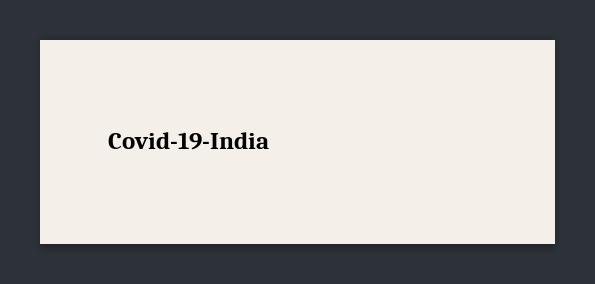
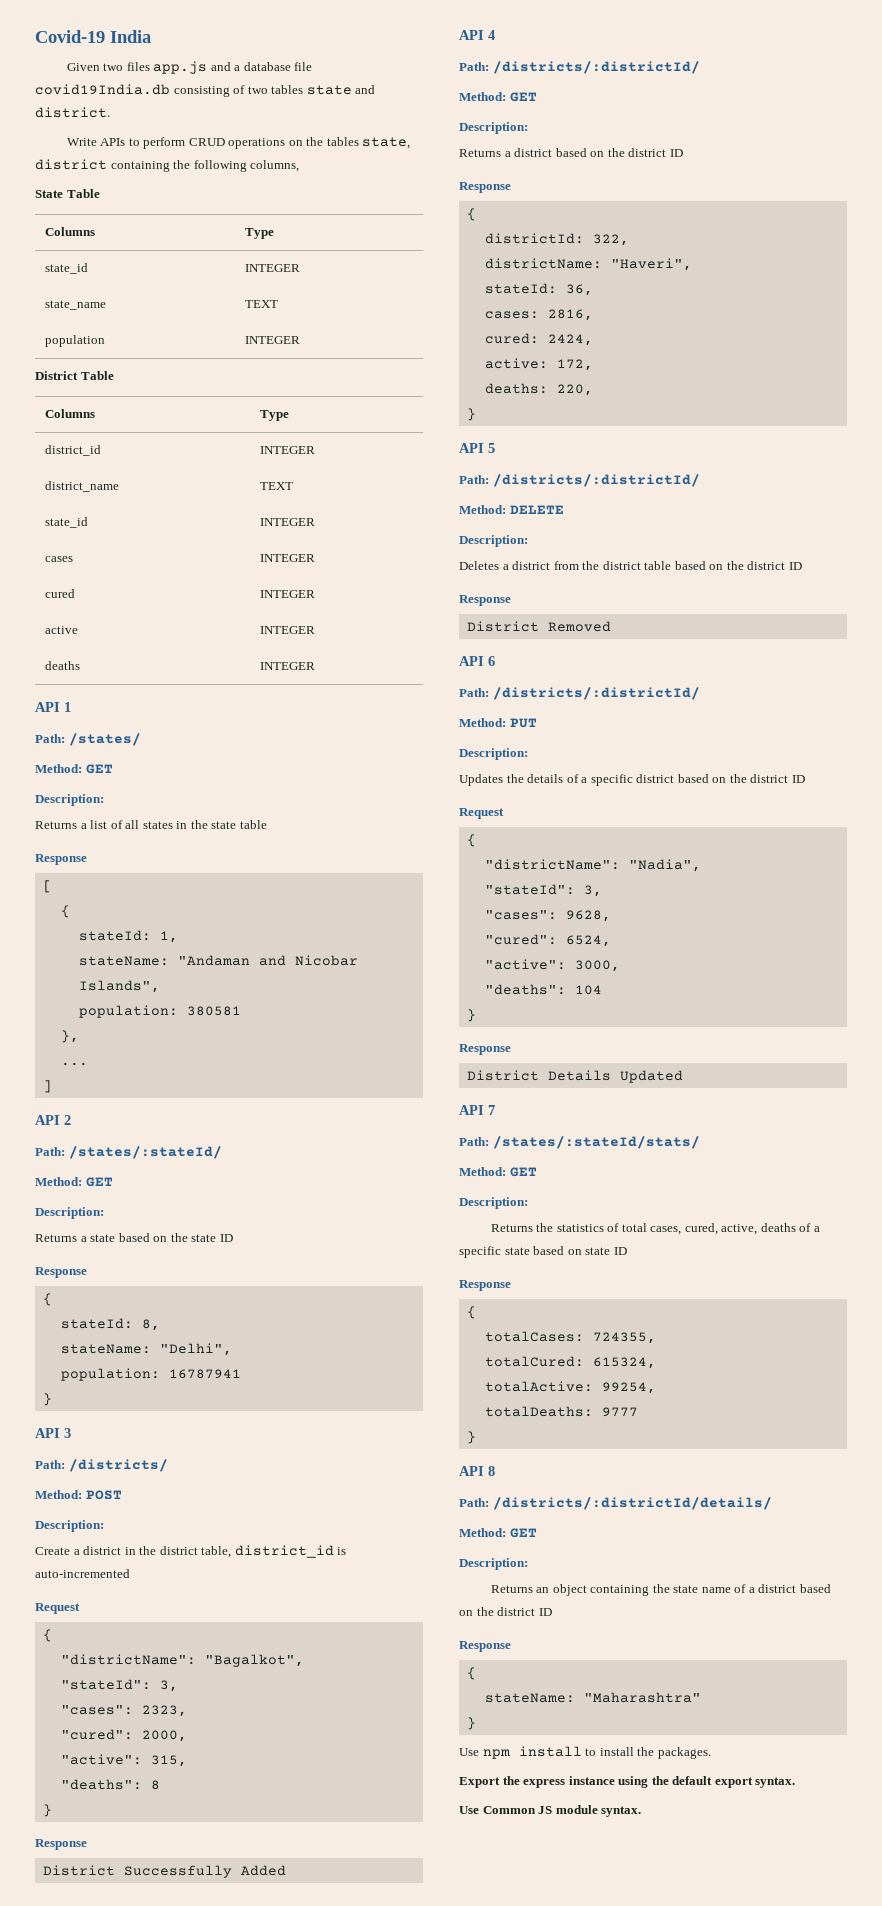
[108,132,269,150] Covid-19-India -> [35,30,151,43] [66,61,313,74] [35,84,376,97] [35,107,110,118] [66,137,411,149] [35,159,300,172] [35,189,100,198] [44,227,95,236] [244,228,274,239] [44,263,88,274] [244,264,300,272] [44,300,106,310] [244,300,278,308] [44,335,105,347] [244,336,300,344] [35,371,114,380] [44,409,95,418] [259,410,289,421] [44,445,101,456] [259,446,315,454] [44,481,119,492] [259,482,293,490] [44,517,88,528] [259,518,315,526] [44,556,73,562] [259,554,315,562] [44,589,75,598] [259,590,315,598] [44,626,78,634] [259,626,315,634] [44,661,80,670] [259,662,315,670] [35,702,71,712] [35,733,141,746] [35,764,113,774] [35,794,104,806] [35,820,267,829] [35,854,87,865] [42,880,52,893] [60,905,70,918] [78,930,178,943] [78,955,358,966] [78,980,160,993] [78,1005,241,1018] [60,1030,79,1043] [60,1062,88,1066] [42,1080,52,1093] [35,1115,71,1125] [35,1146,222,1159] [35,1177,113,1187] [35,1207,104,1219] [35,1233,233,1242] [35,1267,87,1278] [42,1293,52,1306] [60,1318,160,1331] [60,1343,232,1356] [60,1368,241,1381] [42,1393,52,1406] [35,1428,71,1438] [35,1459,168,1472] [35,1490,122,1500] [35,1520,104,1532] [35,1545,347,1558] [35,1569,130,1578] [35,1603,80,1614] [42,1629,52,1642] [60,1654,304,1667] [60,1679,178,1692] [60,1705,187,1717] [60,1729,187,1742] [60,1754,187,1767] [60,1779,160,1790] [42,1804,52,1817] [35,1839,87,1850] [42,1865,286,1878] [459,30,495,40] [459,61,700,74] [459,92,537,102] [459,122,528,134] [459,148,683,157] [459,182,511,193] [466,208,476,221] [484,233,629,246] [484,258,692,271] [484,283,593,296] [484,309,593,321] [484,333,593,346] [484,358,593,371] [484,383,593,396] [466,408,476,421] [459,443,495,453] [459,474,700,487] [459,505,564,514] [459,535,528,547] [459,561,802,570] [459,595,511,606] [466,621,611,632] [459,656,495,666] [459,687,700,700] [459,718,537,728] [459,748,528,760] [459,774,805,786] [459,808,504,819] [466,834,476,847] [484,859,701,872] [484,884,602,897] [484,910,611,922] [484,934,611,947] [484,959,620,972] [484,984,602,995] [466,1009,476,1022] [459,1044,511,1055] [466,1070,683,1083] [459,1105,495,1115] [459,1136,700,1149] [459,1167,537,1177] [459,1197,528,1209] [490,1223,820,1235] [459,1246,627,1258] [459,1280,511,1291] [466,1306,476,1319] [484,1331,656,1344] [484,1356,656,1369] [484,1381,656,1394] [484,1406,638,1417] [466,1431,476,1444] [459,1466,495,1476] [459,1497,772,1510] [459,1528,537,1538] [459,1558,528,1570] [490,1584,831,1596] [459,1607,552,1616] [459,1641,511,1652] [466,1667,476,1680] [484,1692,701,1703] [466,1717,476,1730] [459,1746,711,1759] [459,1776,796,1788] [459,1805,642,1817] Covid-19 India // Given two files app.js and a database file covid19India.db consisting of two tables state and district. // Write APIs to perform CRUD operations on the tables state, district containing the following columns, // State Table // Columns | Type // state_id | INTEGER // state_name | TEXT // population | INTEGER // District Table // Columns | Type // district_id | INTEGER // district_name | TEXT // state_id | INTEGER // cases | INTEGER // cured | INTEGER // active | INTEGER // deaths | INTEGER // API 1 // Path: /states/ // Method: GET // Description: // Returns a list of all states in the state table // Response // [ // { // stateId: 1, // stateName: "Andaman and Nicobar Islands", // population: 380581 // }, // ... // ] // API 2 // Path: /states/:stateId/ // Method: GET // Description: // Returns a state based on the state ID // Response // { // stateId: 8, // stateName: "Delhi", // population: 16787941 // } // API 3 // Path: /districts/ // Method: POST // Description: // Create a district in the district table, district_id is auto-incremented // Request // { // "districtName": "Bagalkot", // "stateId": 3, // "cases": 2323, // "cured": 2000, // "active": 315, // "deaths": 8 // } // Response // District Successfully Added // API 4 // Path: /districts/:districtId/ // Method: GET // Description: // Returns a district based on the district ID // Response // { // districtId: 322, // districtName: "Haveri", // stateId: 36, // cases: 2816, // cured: 2424, // active: 172, // deaths: 220, // } // API 5 // Path: /districts/:districtId/ // Method: DELETE // Description: // Deletes a district from the district table based on the district ID // Response // District Removed // API 6 // Path: /districts/:districtId/ // Method: PUT // Description: // Updates the details of a specific district based on the district ID // Request // { // "districtName": "Nadia", // "stateId": 3, // "cases": 9628, // "cured": 6524, // "active": 3000, // "deaths": 104 // } // Response // District Details Updated // API 7 // Path: /states/:stateId/stats/ // Method: GET // Description: // Returns the statistics of total cases, cured, active, deaths of a specific state based on state ID // Response // { // totalCases: 724355, // totalCured: 615324, // totalActive: 99254, // totalDeaths: 9777 // } // API 8 // Path: /districts/:districtId/details/ // Method: GET // Description: // Returns an object containing the state name of a district based on the district ID // Response // { // stateName: "Maharashtra" // } // Use npm install to install the packages. // Export the express instance using the default export syntax. // Use Common JS module syntax.

